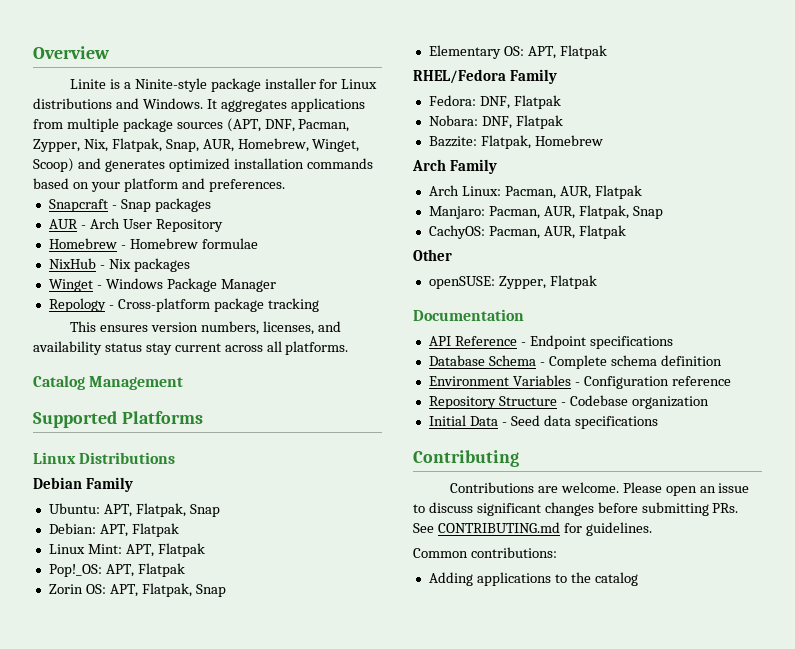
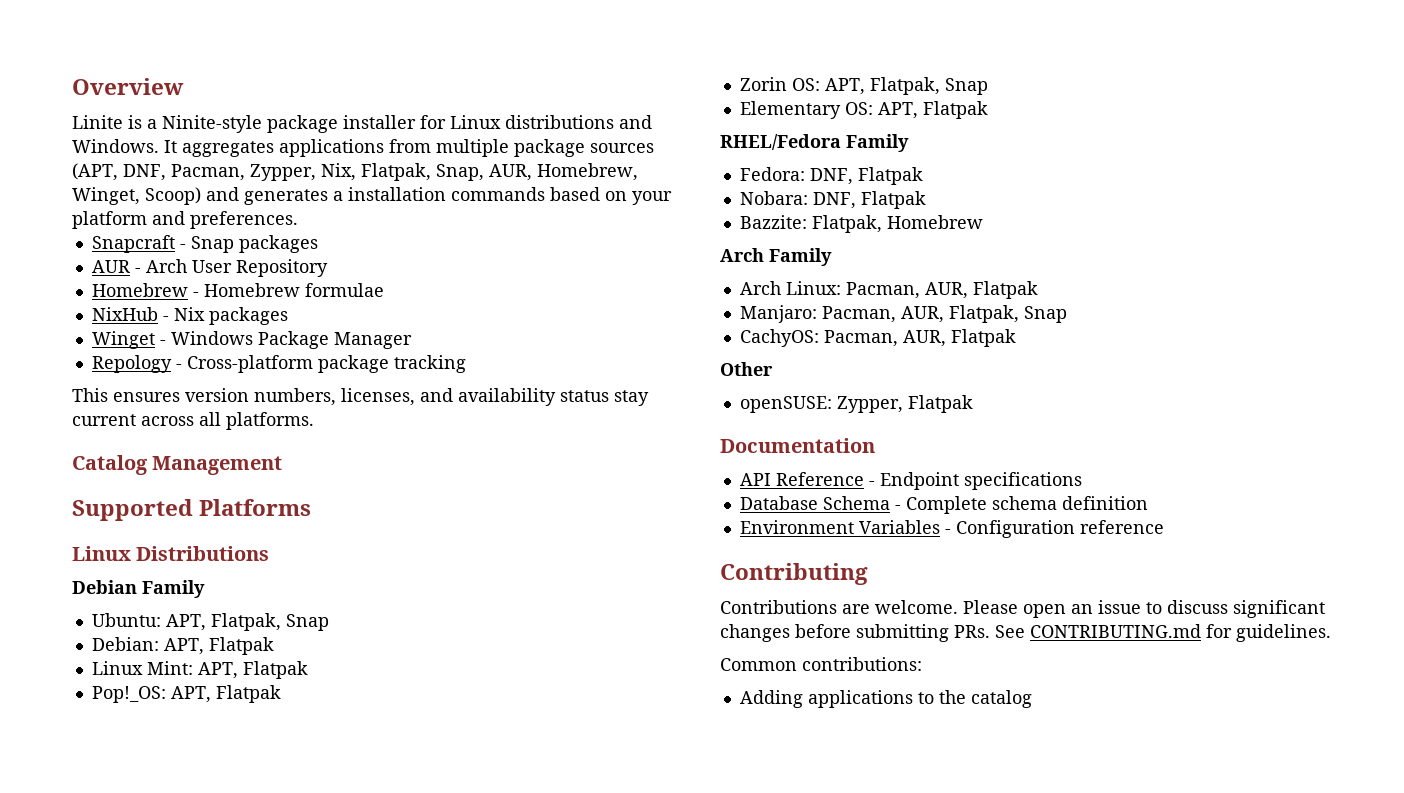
[168,158,230,172] optimized -> [333,191,343,201] a
[428,395,709,409] [428,415,658,429] // Repository Structure - Codebase organization // Initial Data - Seed data specifications -> (1164, 527) none

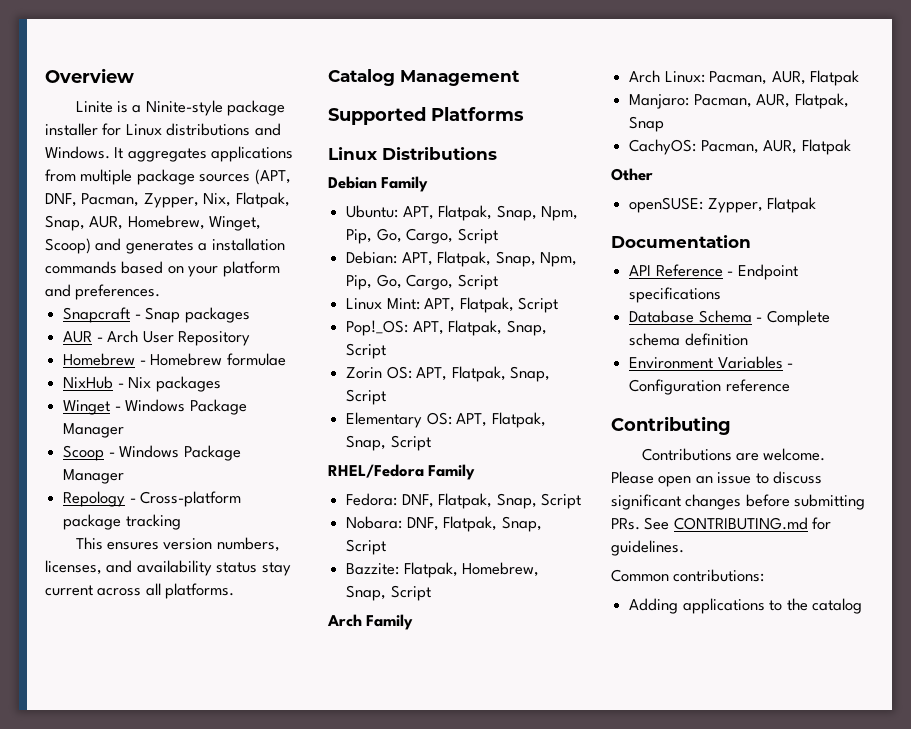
(412, 340) none -> [63,445,241,461] [63,469,125,484] // Scoop - Windows Package Manager
[285,614,329,631] [91,637,274,655] Snap // Debian: APT, Flatpak -> [496,205,578,221] [346,228,498,244] [346,251,577,267] [346,274,498,290] Snap, Npm, Pip, Go, Cargo, Script // Debian: APT, Flatpak, Snap, Npm, Pip, Go, Cargo, Script
[242,661,308,679] Flatpak -> [459,297,558,313] Flatpak, Script
[215,685,281,703] Flatpak -> [448,320,547,336] [346,343,387,359] Flatpak, Snap, Script
[944,78,988,95] Snap -> [509,366,550,382] [346,389,387,405] Snap, Script
[922,101,988,119] Flatpak -> [491,412,546,428] [346,435,431,451] Flatpak, Snap, Script
[857,167,923,185] Flatpak -> [438,493,581,509] Flatpak, Snap, Script
[860,191,926,209] Flatpak -> [443,516,542,532] [346,539,387,555] Flatpak, Snap, Script
[886,215,983,229] Homebrew -> [462,562,540,577] [346,585,431,601] Homebrew, Snap, Script

